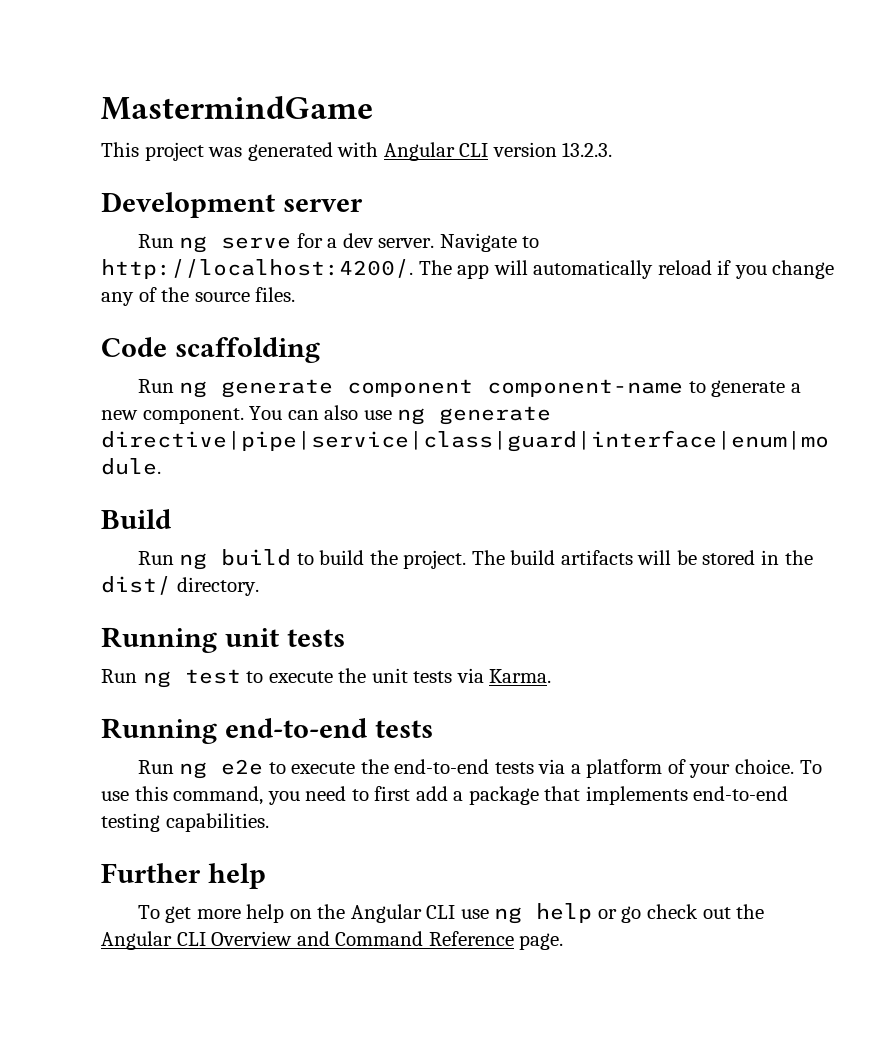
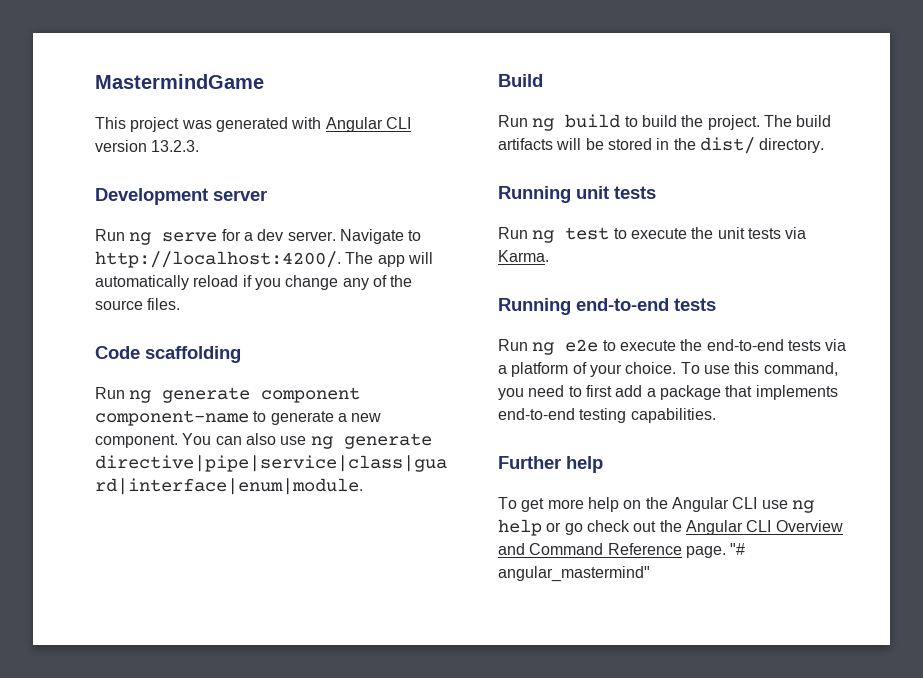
(564, 941) none -> [730,543,746,555] [498,566,650,582] "# angular_mastermind"

